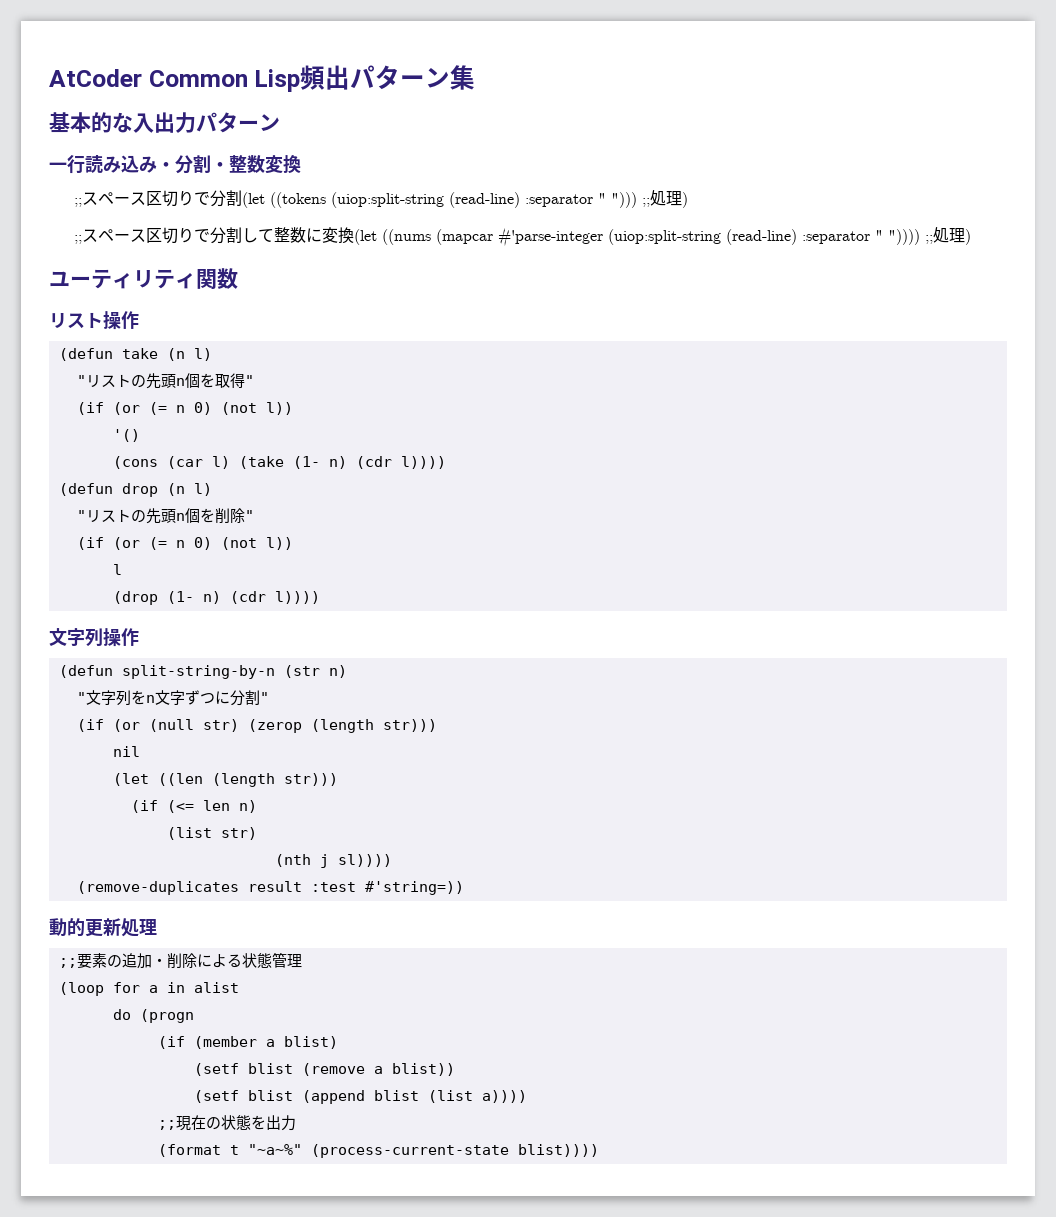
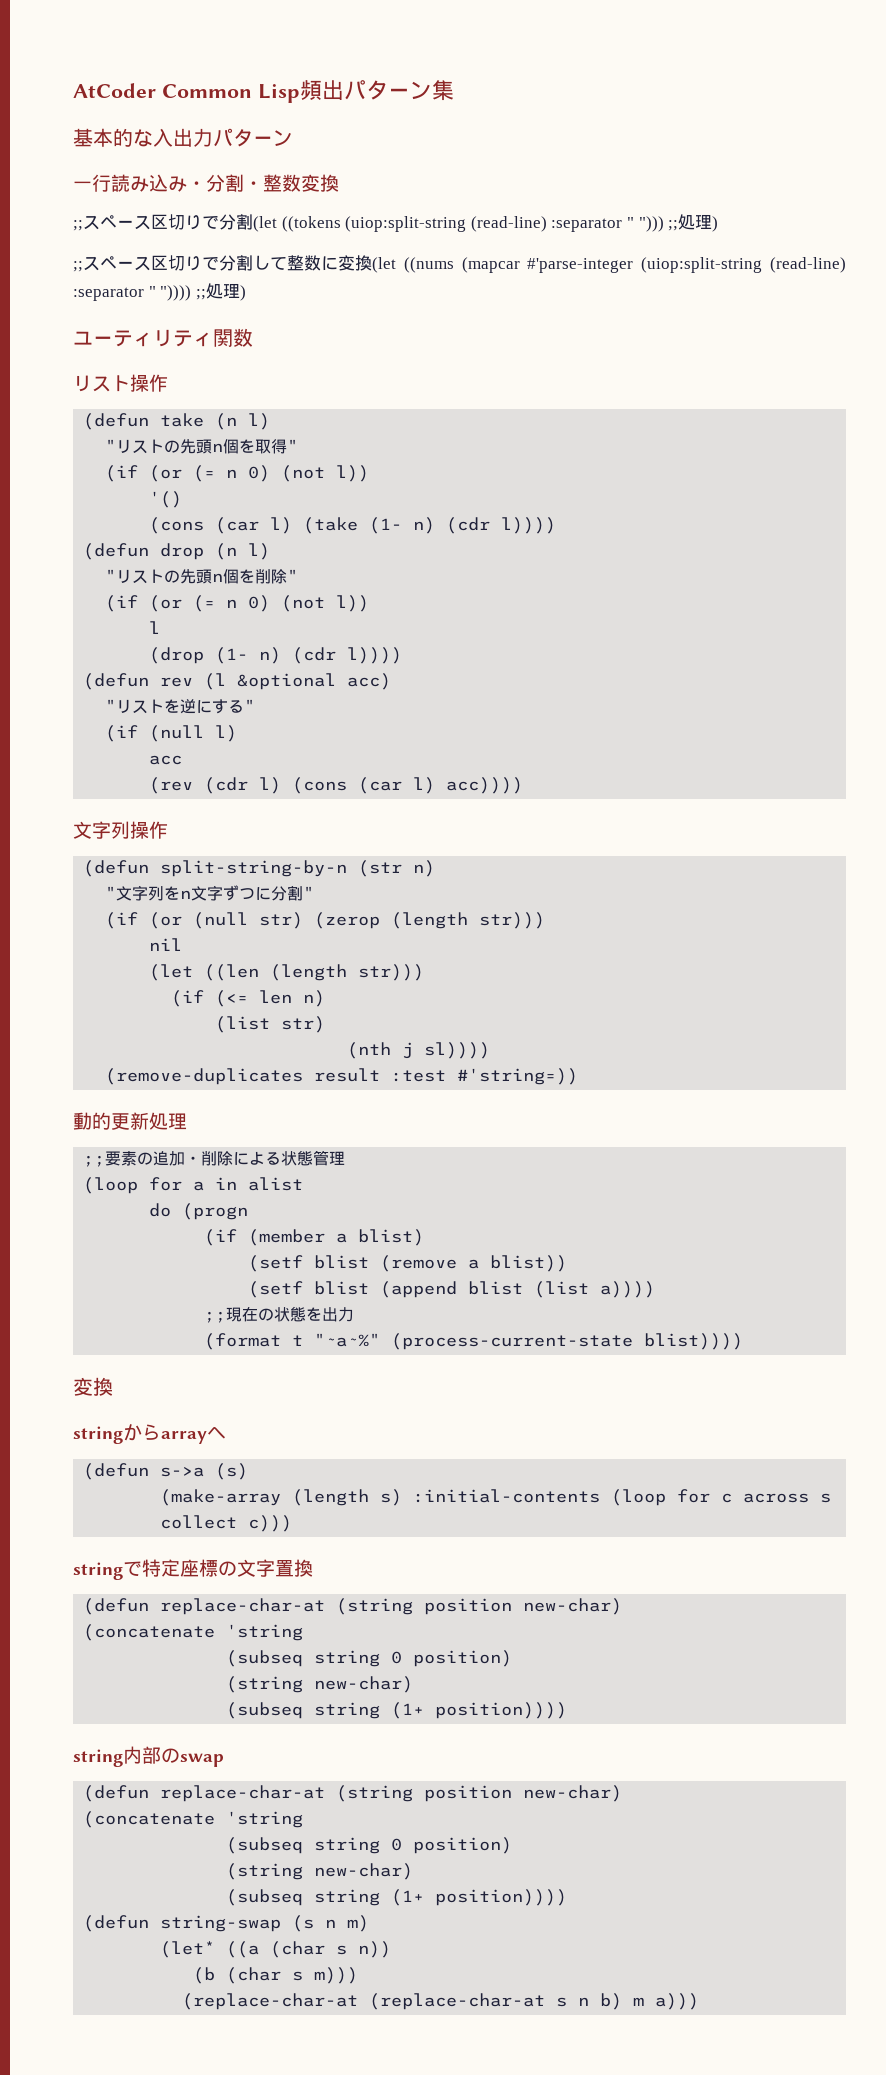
(320, 597) none -> [83,673,392,690] [105,699,256,714] [105,725,238,742] [149,755,183,765] [149,777,524,794] // (defun rev (l &optional acc) // "リストを逆にする" // (if (null l) // acc // (rev (cdr l) (cons (car l) acc))))
(599, 1150) none -> [73,1377,113,1396] [73,1424,226,1444] [83,1463,249,1480] [160,1489,832,1506] [160,1515,293,1532] [73,1559,313,1580] [83,1598,623,1615] [83,1624,304,1641] [226,1650,513,1667] [226,1676,414,1693] [226,1702,568,1719] [73,1746,224,1767] [83,1785,623,1802] [83,1811,304,1828] [226,1837,513,1854] [226,1863,414,1880] [226,1889,568,1906] [83,1915,370,1932] [160,1941,392,1958] [193,1967,359,1984] [182,1993,700,2010] // 変換 // stringからarrayへ // (defun s->a (s) // (make-array (length s) :initial-contents (loop for c across s collect c))) // stringで特定座標の文字置換 // (defun replace-char-at (string position new-char) // (concatenate 'string // (subseq string 0 position) // (string new-char) // (subseq string (1+ position)))) // string内部のswap // (defun replace-char-at (string position new-char) // (concatenate 'string // (subseq string 0 position) // (string new-char) // (subseq string (1+ position)))) // (defun string-swap (s n m) // (let* ((a (char s n)) // (b (char s m))) // (replace-char-at (replace-char-at s n b) m a)))

